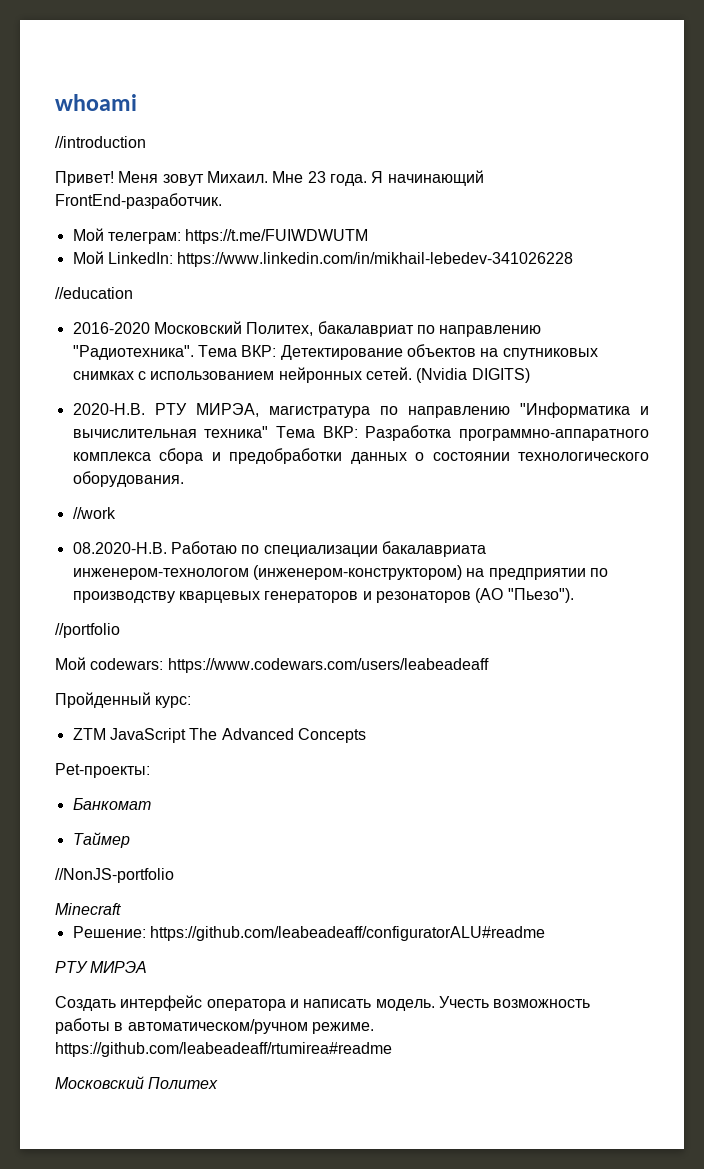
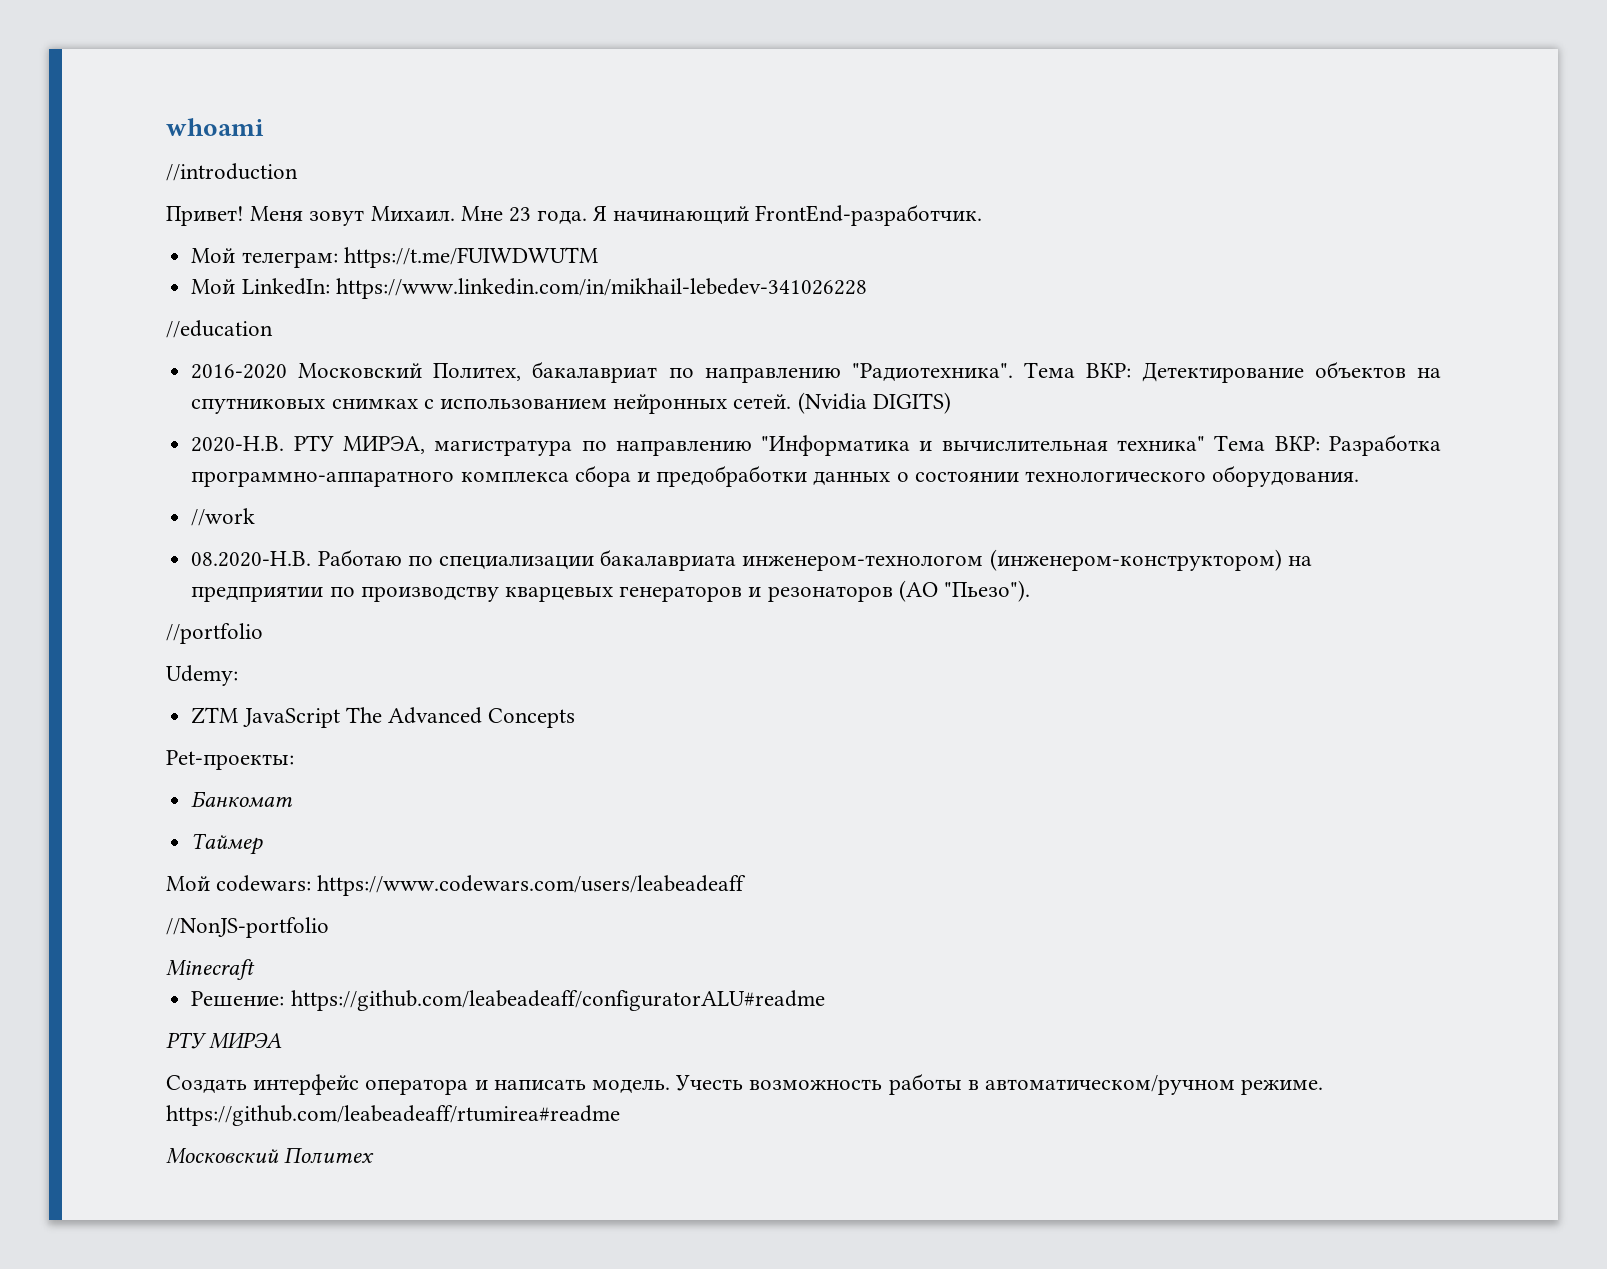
[55,657,489,673] [55,692,192,708] Мой codewars: https://www.codewars.com/users/leabeadeaff // Пройденный курс: -> [166,665,238,686] Udemy:
(130, 840) none -> [166,875,747,896] // Мой codewars: https://www.codewars.com/users/leabeadeaff

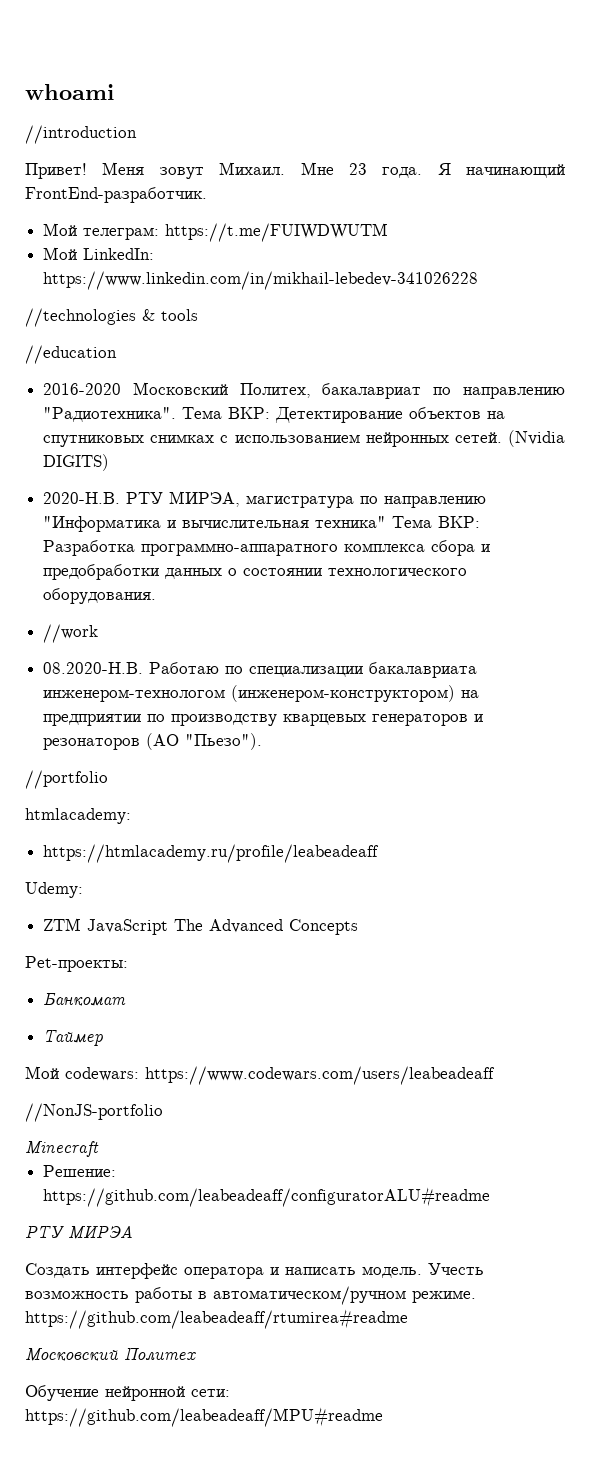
(867, 288) none -> [25,308,198,327] // //technologies & tools
(263, 633) none -> [25,808,131,824] [43,844,380,863] // htmlacademy: // https://htmlacademy.ru/profile/leabeadeaff
(375, 1156) none -> [25,1385,230,1401] [25,1407,383,1427] // Обучение нейронной сети: https://github.com/leabeadeaff/MPU#readme

